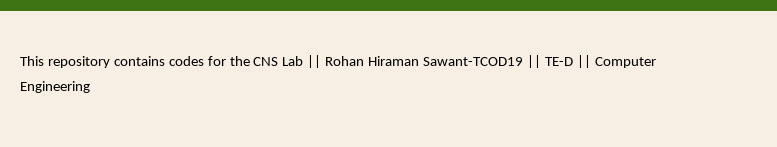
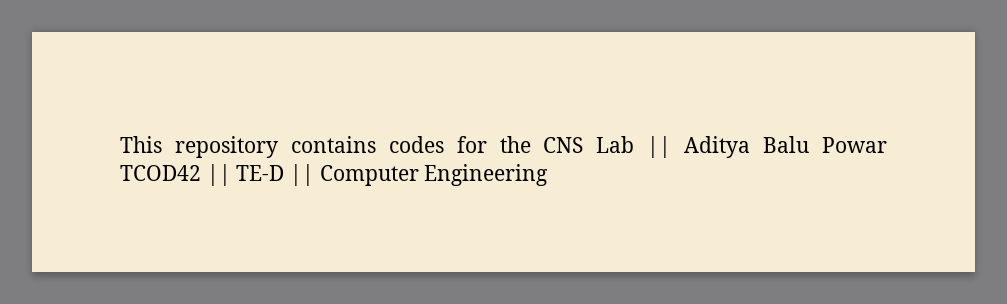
[325,56,524,66] Rohan Hiraman Sawant-TCOD19 -> [684,136,887,158] [120,165,201,181] Aditya Balu Powar TCOD42

